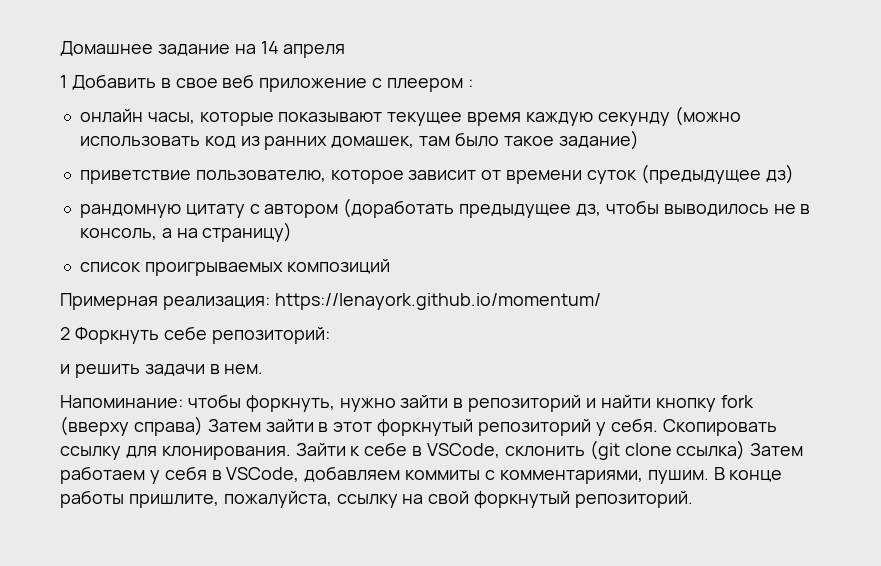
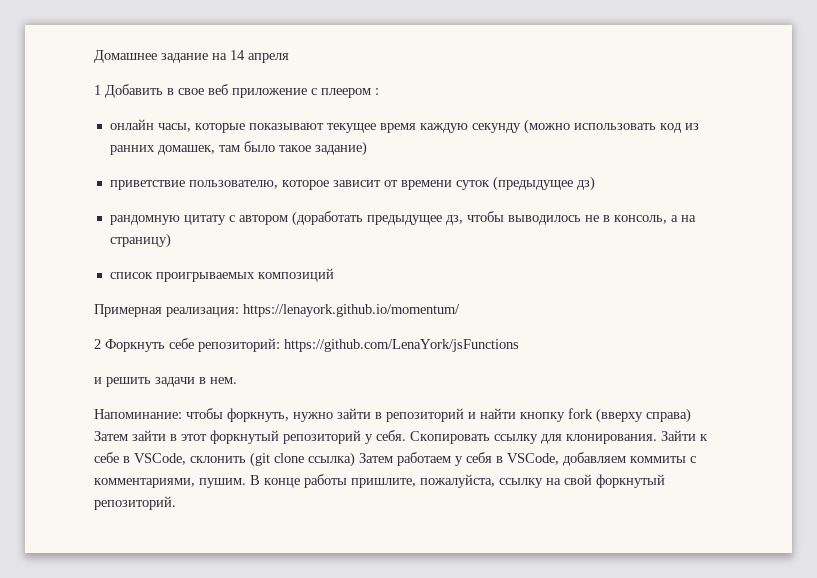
(330, 335) none -> [284,339,519,352] https://github.com/LenaYork/jsFunctions

